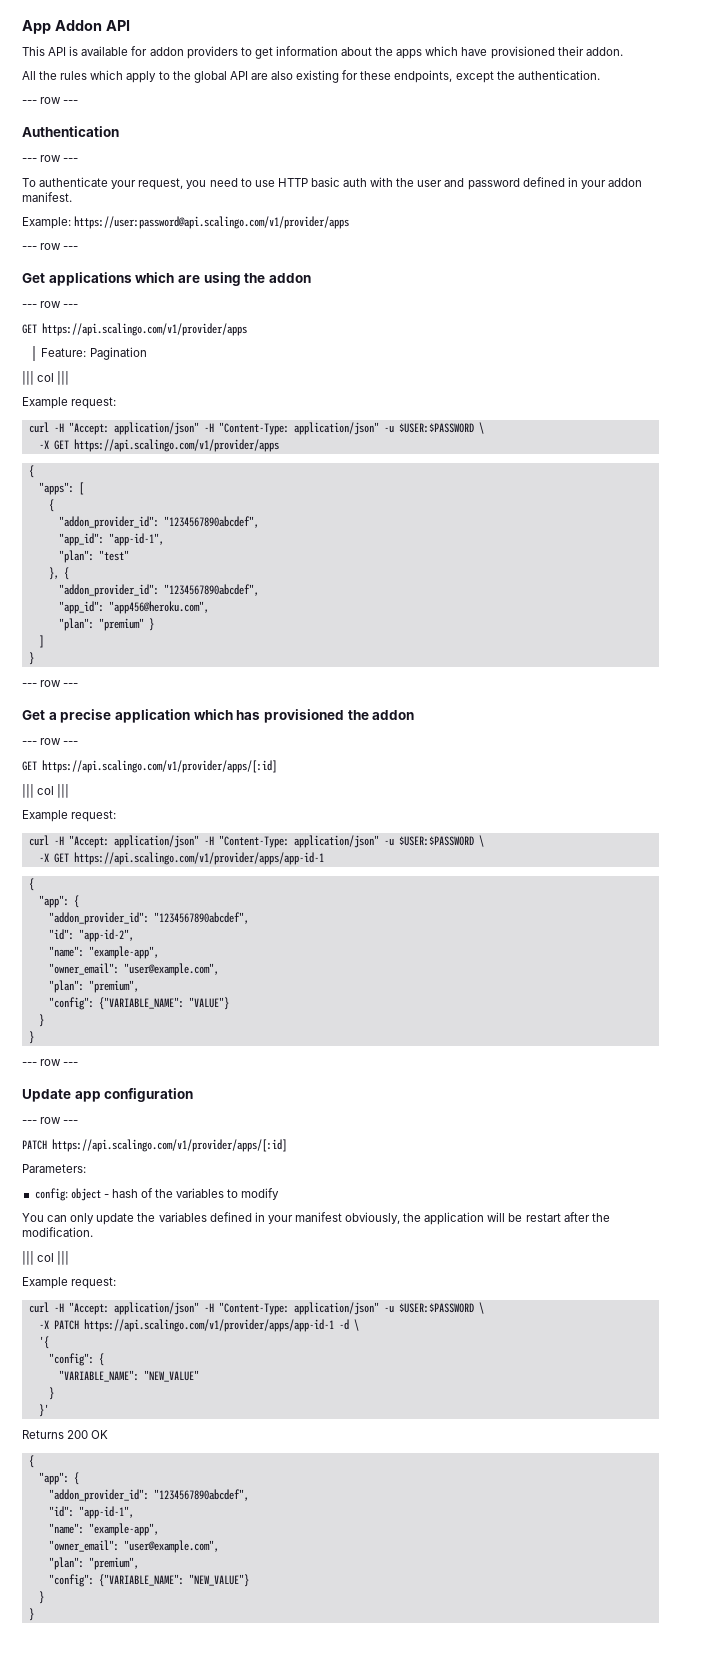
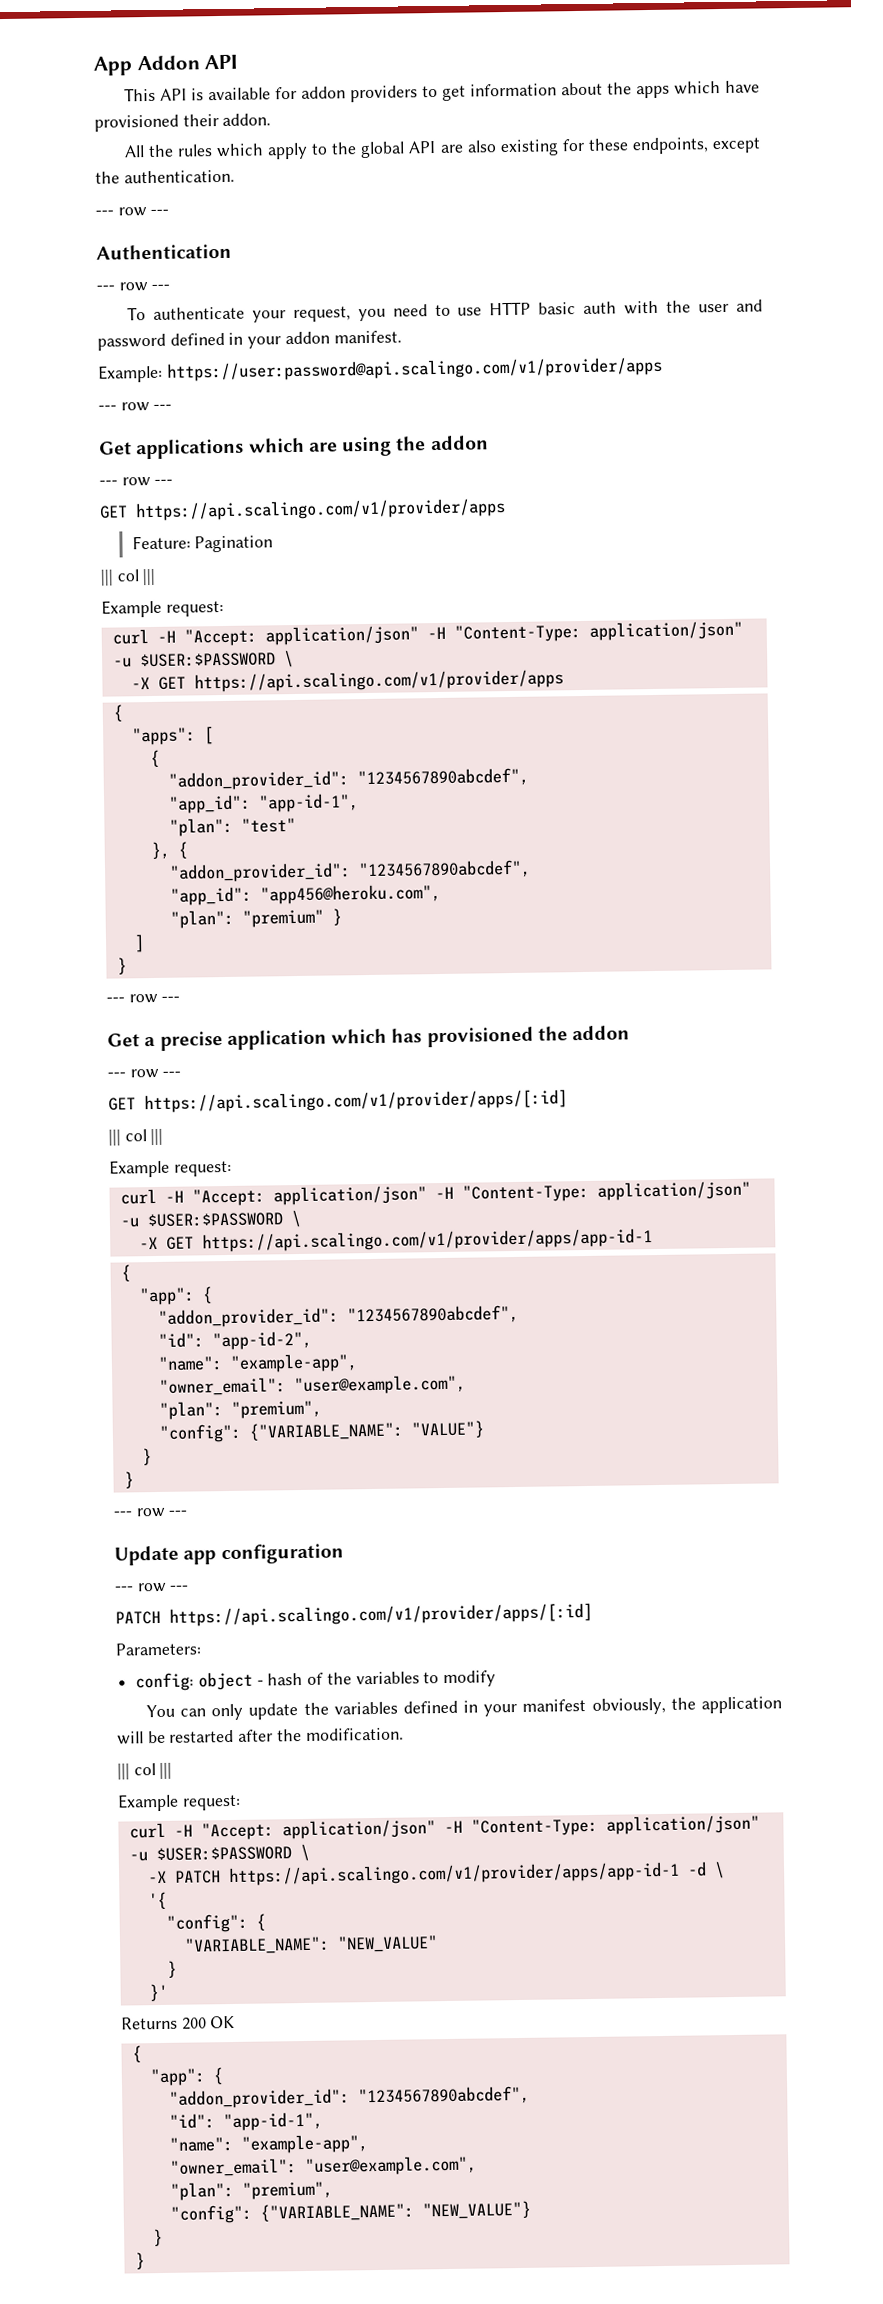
[525,1213,561,1222] restart -> [169,1729,235,1743] restarted

